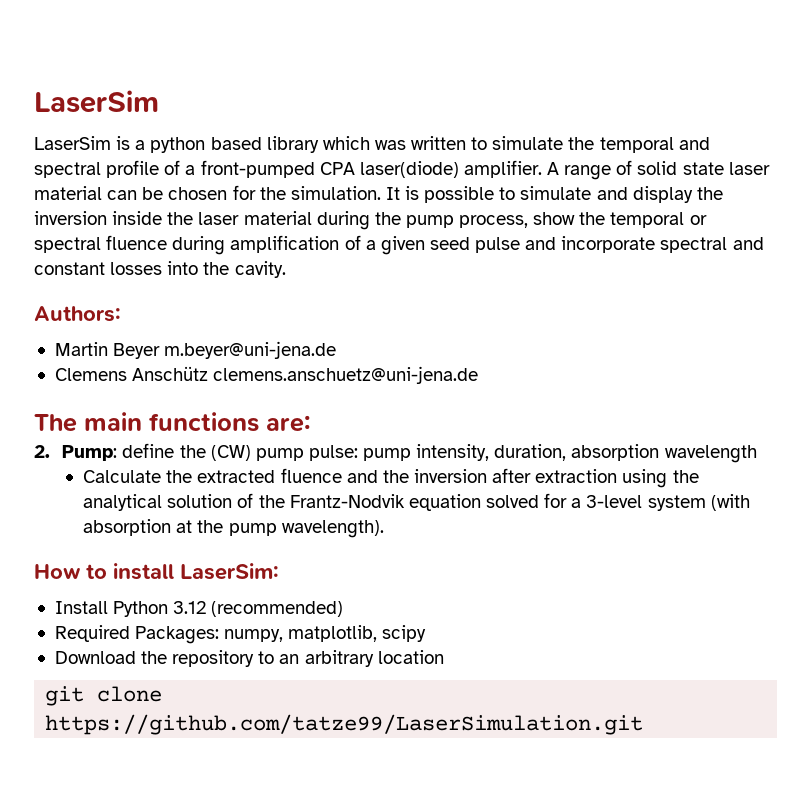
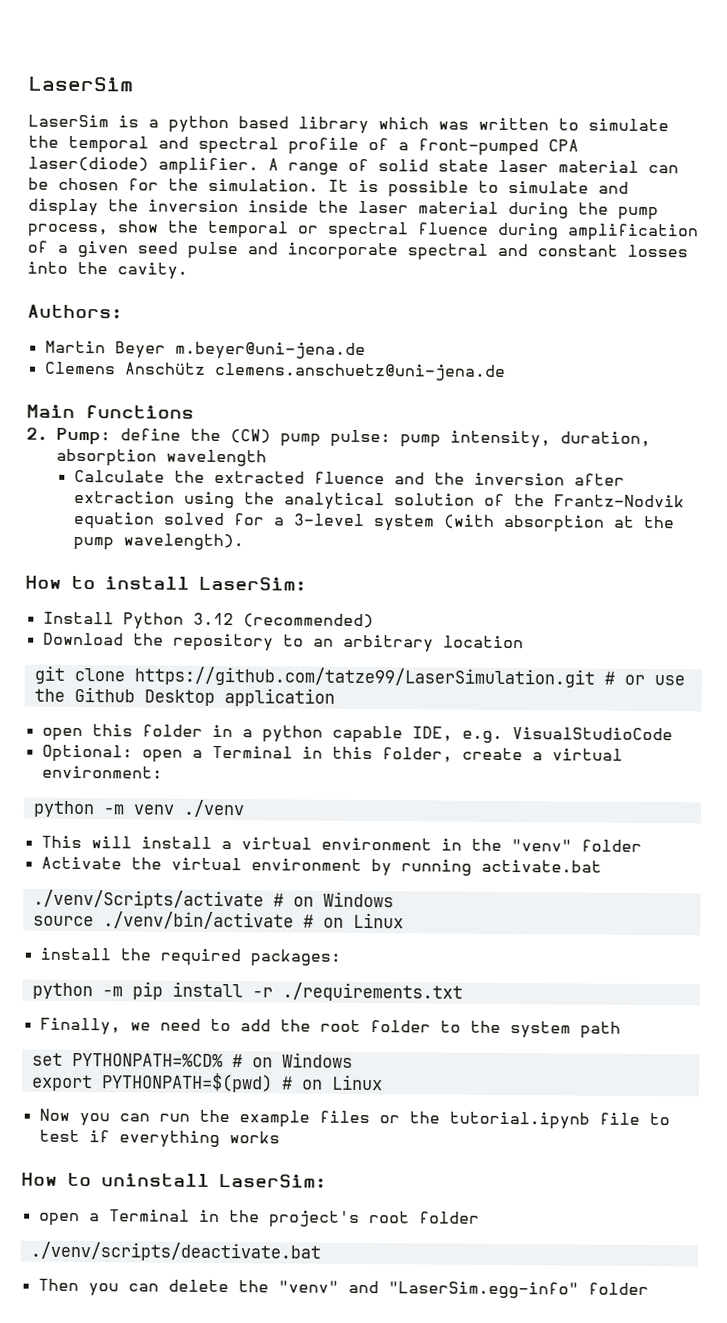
[34,412,142,432] The main -> [26,404,75,418] Main
[266,415,311,432] are: -> (194, 412) none
[54,625,427,644] // Required Packages: numpy, matplotlib, scipy -> (374, 621) none
(644, 724) none -> [603,671,685,686] [33,686,335,707] [41,724,673,744] [41,744,623,763] [41,765,163,779] [32,799,245,818] [40,835,642,852] [40,856,602,877] [32,889,394,910] [32,911,404,930] [39,947,341,967] [31,981,463,1002] [39,1017,621,1039] [31,1052,353,1068] [30,1072,383,1093] [38,1108,670,1130] [38,1129,280,1149] [21,1172,326,1188] [38,1209,480,1228] [29,1241,321,1262] [37,1278,649,1299] # or use the Github Desktop application // open this folder in a python capable IDE, e.g. VisualStudioCode // Optional: open a Terminal in this folder, create a virtual environment: // python -m venv ./venv // This will install a virtual environment in the "venv" folder // Activate the virtual environment by running activate.bat // ./venv/Scripts/activate # on Windows // source ./venv/bin/activate # on Linux // install the required packages: // python -m pip install -r ./requirements.txt // Finally, we need to add the root folder to the system path // set PYTHONPATH=%CD% # on Windows // export PYTHONPATH=$(pwd) # on Linux // Now you can run the example files or the tutorial.ipynb file to test if everything works // How to uninstall LaserSim: // open a Terminal in the project's root folder // ./venv/scripts/deactivate.bat // Then you can delete the "venv" and "LaserSim.egg-info" folder

